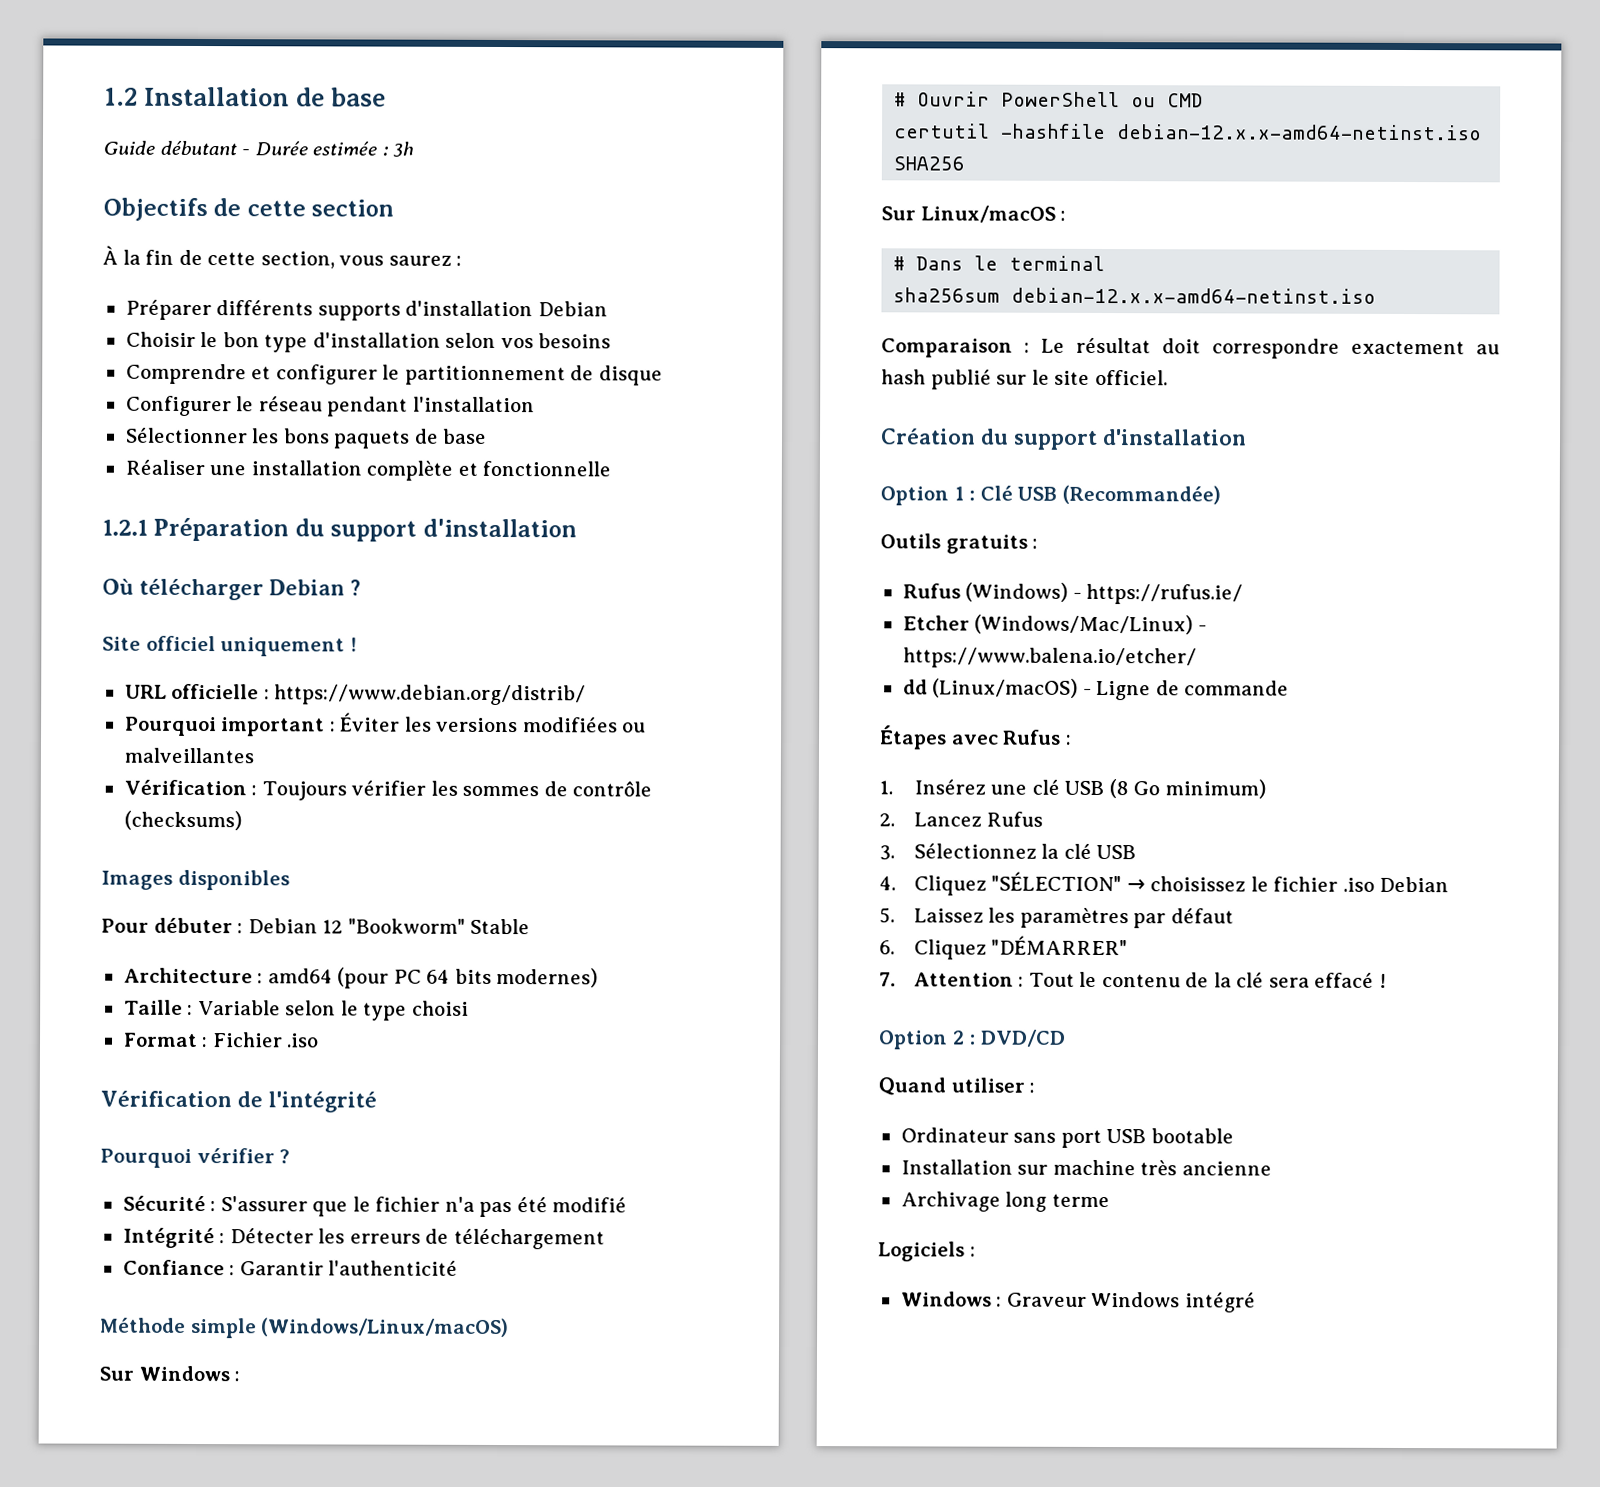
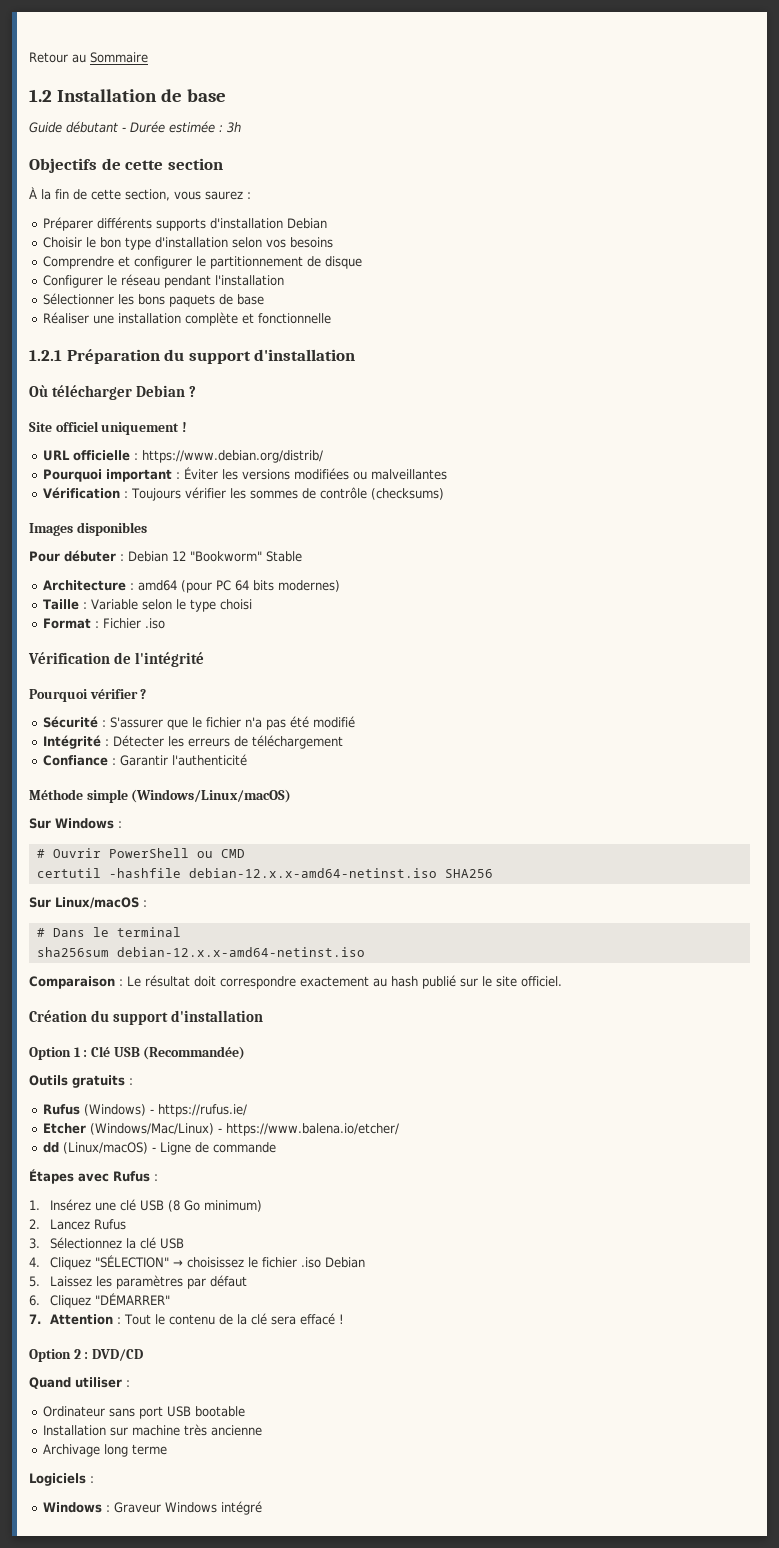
(104, 96) none -> [29,52,148,63] Retour au Sommaire //

